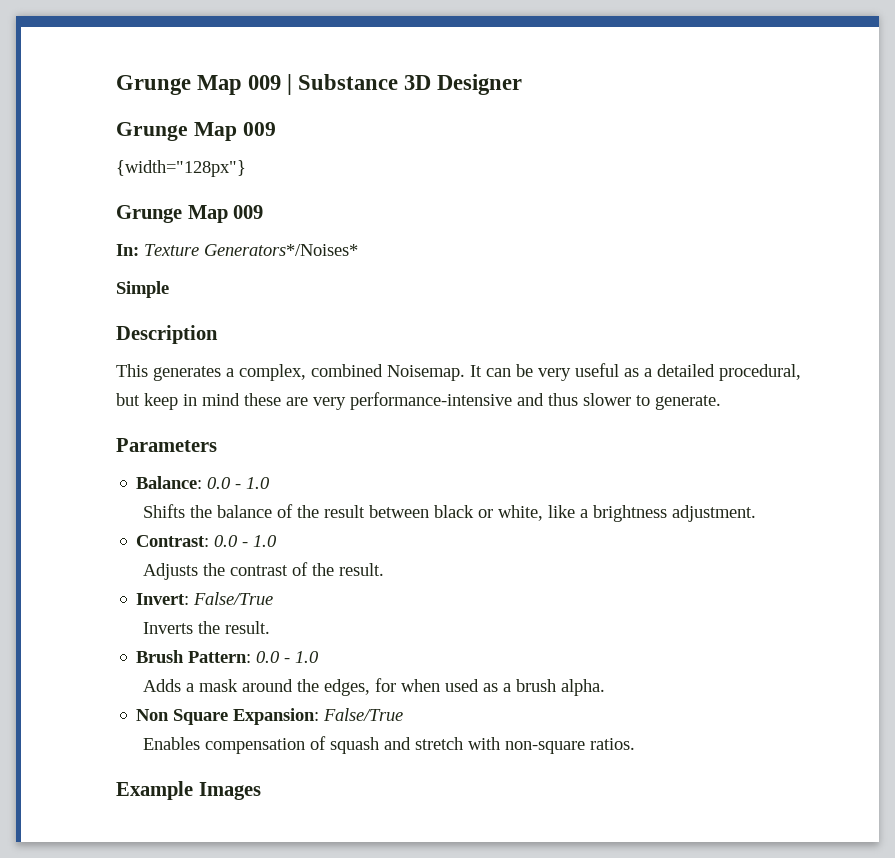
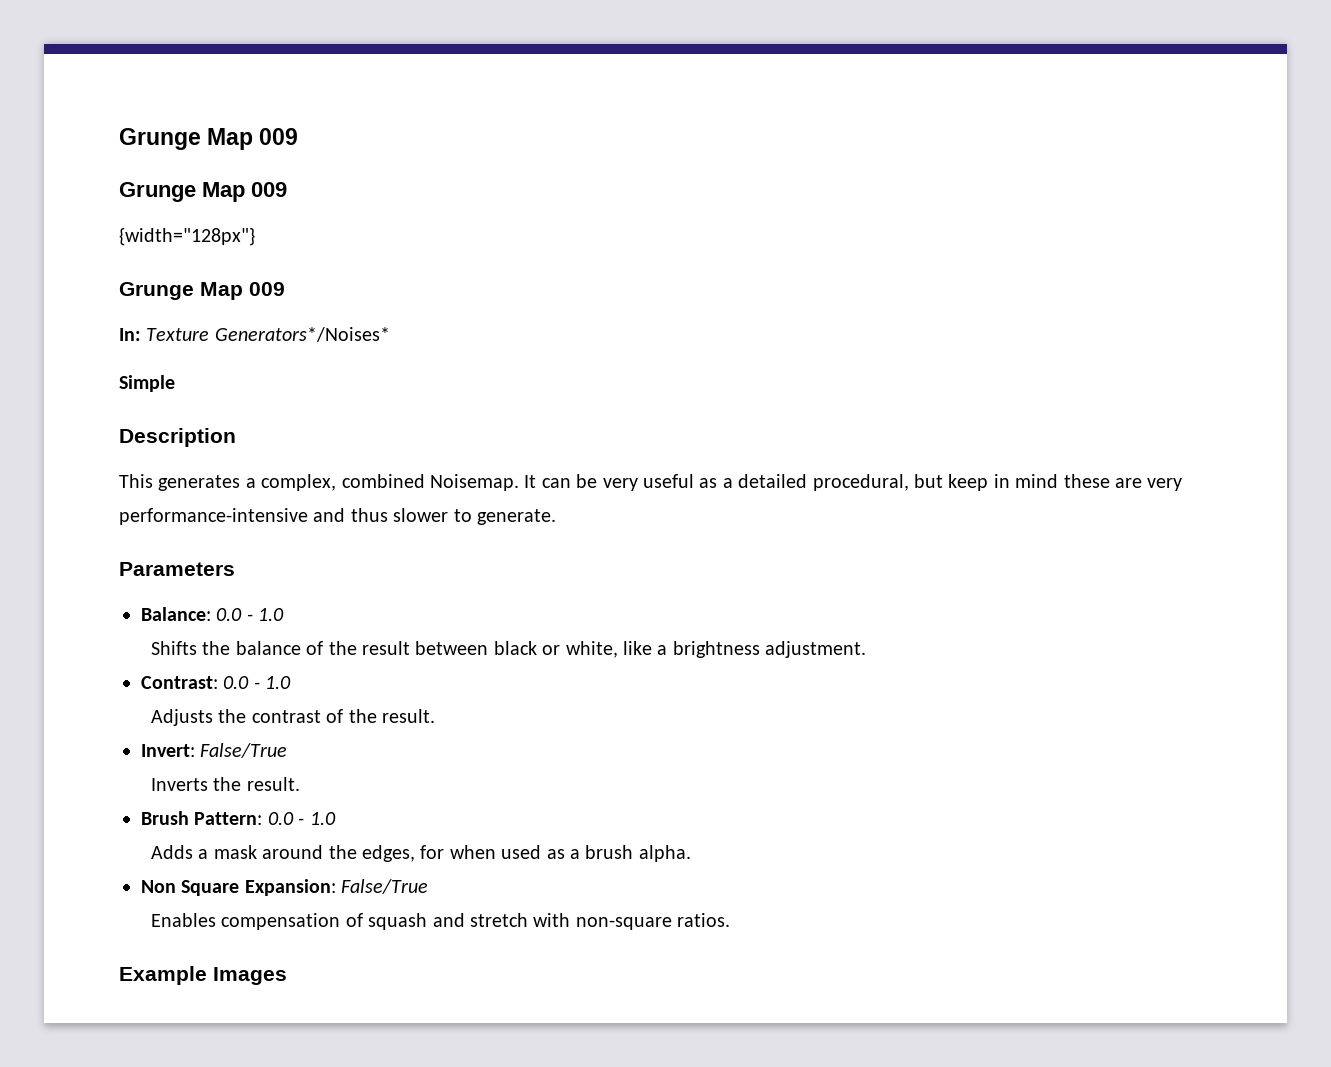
[116,74,523,95] Grunge Map 009 | Substance 3D Designer -> [119,128,299,150] Grunge Map 009

